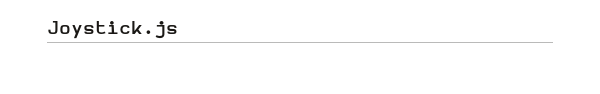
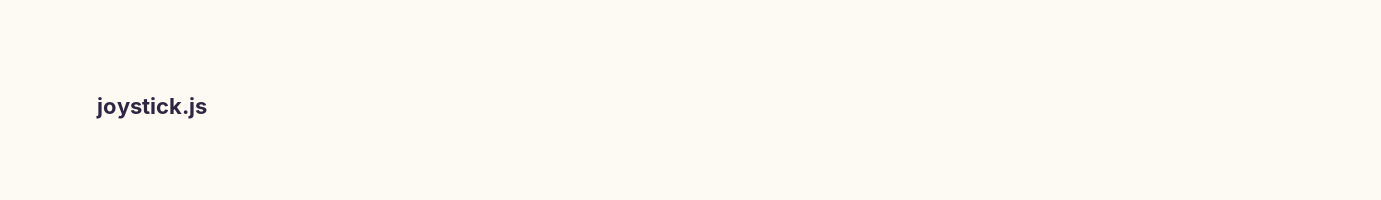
[47,21,178,39] Joystick.js -> [96,97,207,119] joystick.js

